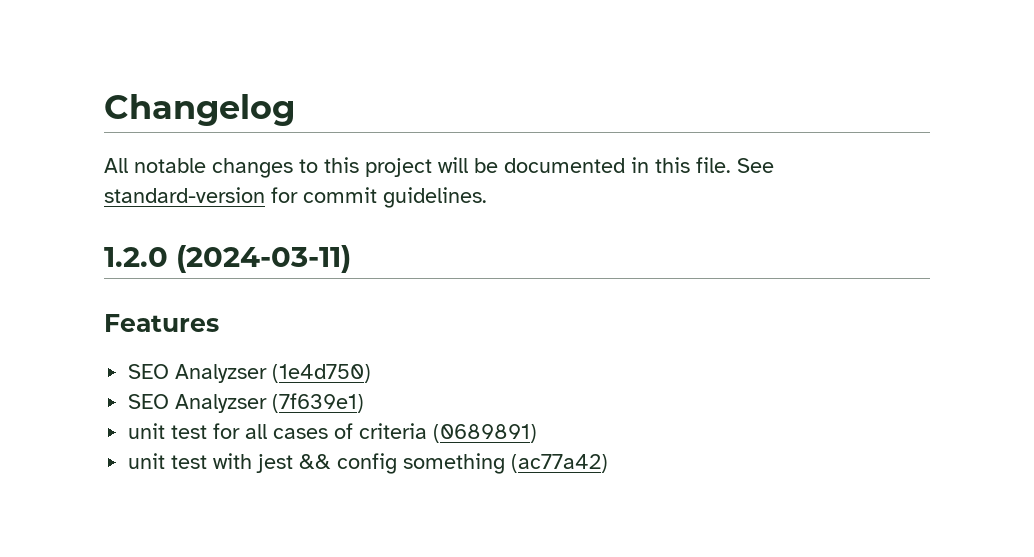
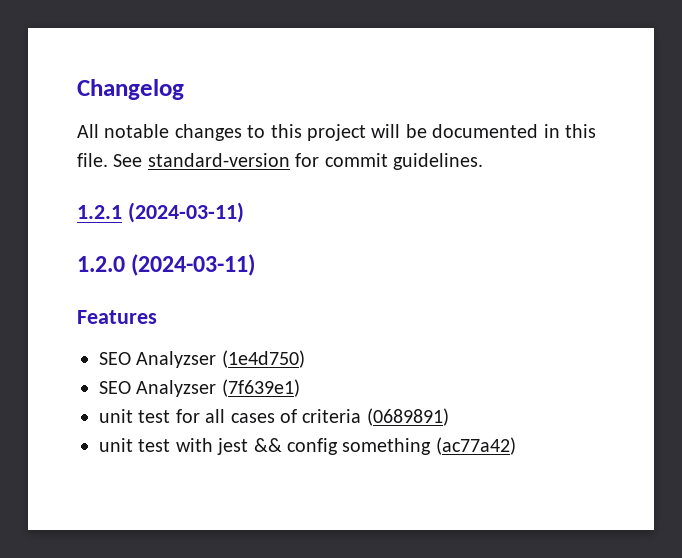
(487, 197) none -> [77,202,244,223] // 1.2.1 (2024-03-11)

